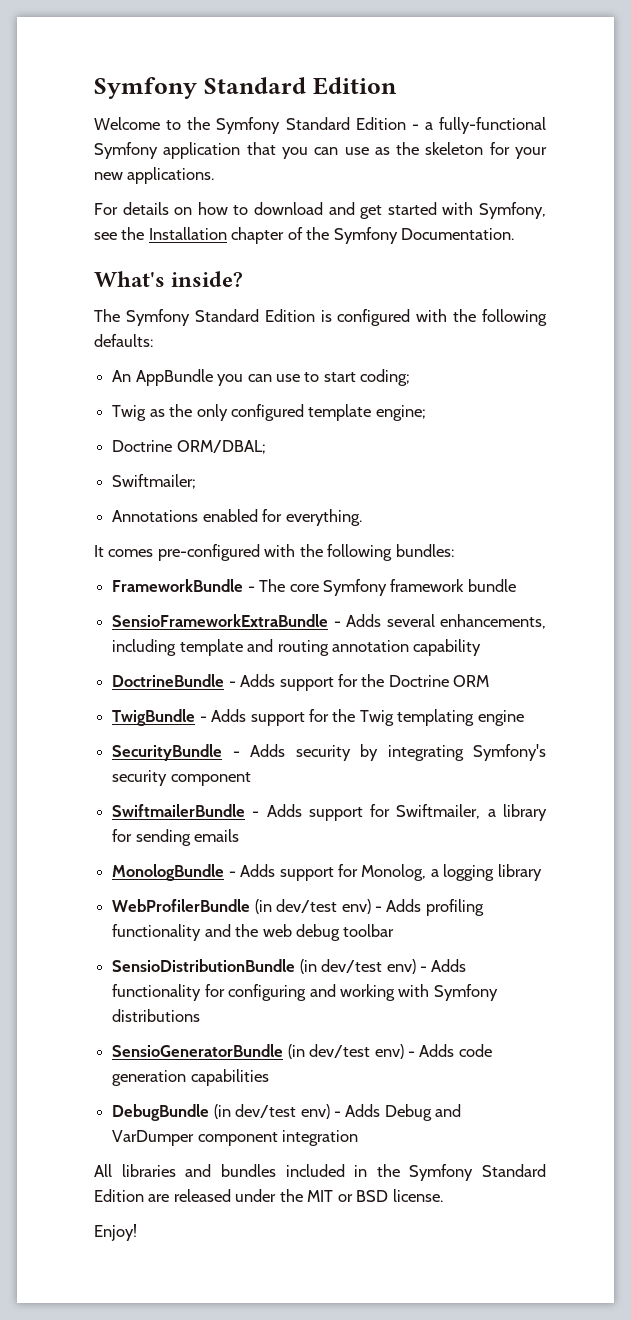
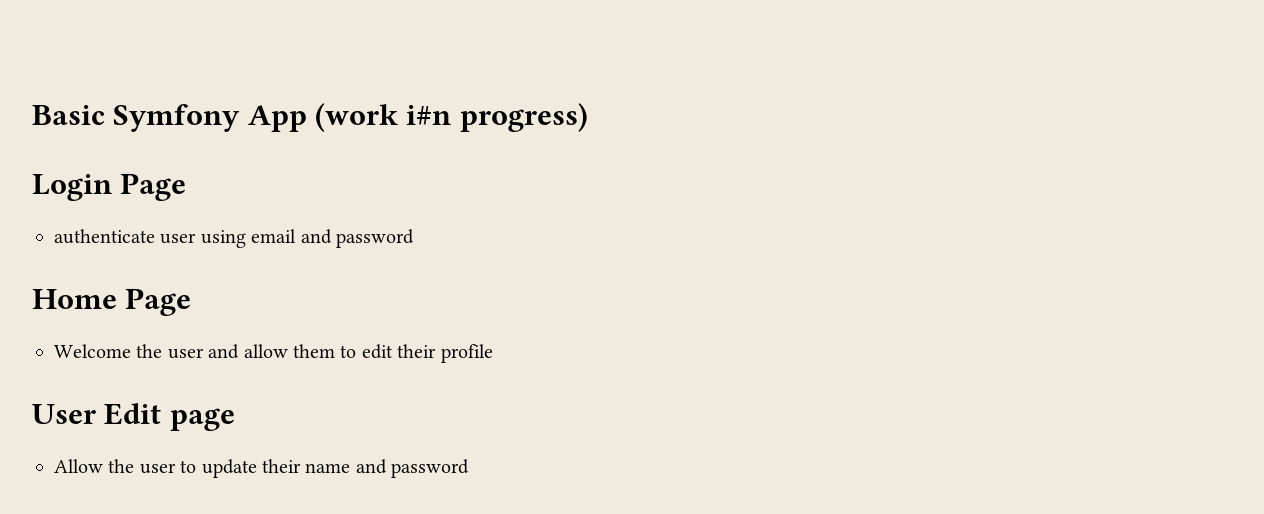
[94,77,397,99] [94,117,546,134] [94,142,548,159] [94,167,215,184] [94,202,547,219] [94,227,515,244] [94,271,244,287] [94,309,547,326] [94,334,153,347] [112,369,411,386] [112,404,426,421] [112,440,266,454] [112,474,197,489] [112,509,362,526] [94,544,454,561] [112,579,516,596] [112,614,547,629] [112,639,482,656] [112,674,490,691] [112,709,524,726] [112,744,546,761] [112,770,251,786] [112,804,547,821] [112,829,240,846] [112,864,542,881] [112,899,484,916] [112,924,395,941] [112,959,467,974] [112,984,498,1001] [112,1009,201,1022] [112,1044,492,1059] [112,1069,269,1086] [112,1104,462,1121] [112,1130,359,1146] [94,1164,546,1181] [94,1189,443,1202] [94,1224,137,1241] Symfony Standard Edition // Welcome to the Symfony Standard Edition - a fully-functional Symfony application that you can use as the skeleton for your new applications. // For details on how to download and get started with Symfony, see the Installation chapter of the Symfony Documentation. // What's inside? // The Symfony Standard Edition is configured with the following defaults: // An AppBundle you can use to start coding; // Twig as the only configured template engine; // Doctrine ORM/DBAL; // Swiftmailer; // Annotations enabled for everything. // It comes pre-configured with the following bundles: // FrameworkBundle - The core Symfony framework bundle // SensioFrameworkExtraBundle - Adds several enhancements, including template and routing annotation capability // DoctrineBundle - Adds support for the Doctrine ORM // TwigBundle - Adds support for the Twig templating engine // SecurityBundle - Adds security by integrating Symfony's security component // SwiftmailerBundle - Adds support for Swiftmailer, a library for sending emails // MonologBundle - Adds support for Monolog, a logging library // WebProfilerBundle (in dev/test env) - Adds profiling functionality and the web debug toolbar // SensioDistributionBundle (in dev/test env) - Adds functionality for configuring and working with Symfony distributions // SensioGeneratorBundle (in dev/test env) - Adds code generation capabilities // DebugBundle (in dev/test env) - Adds Debug and VarDumper component integration // All libraries and bundles included in the Symfony Standard Edition are released under the MIT or BSD license. // Enjoy! -> [32,103,588,132] [32,173,187,201] [54,229,414,248] [32,288,192,316] [54,344,493,363] [32,403,235,431] [54,459,470,478] Basic Symfony App (work i#n progress) // Login Page // authenticate user using email and password // Home Page // Welcome the user and allow them to edit their profile // User Edit page // Allow the user to update their name and password

